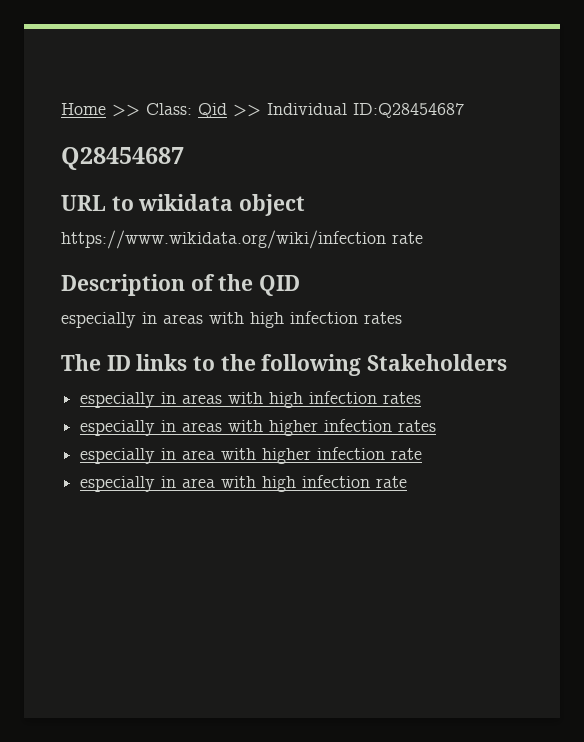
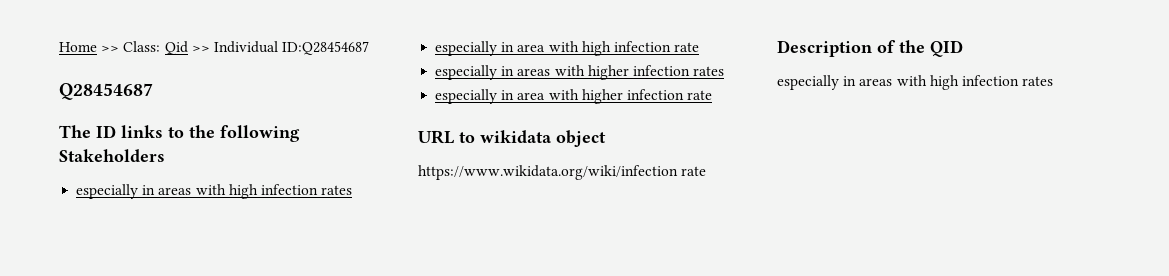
(184, 158) none -> [59,125,300,142] [59,149,165,162] [76,184,353,199] [435,41,700,56] [435,65,725,80] [435,89,713,104] // The ID links to the following Stakeholders // especially in areas with high infection rates // especially in area with high infection rate // especially in areas with higher infection rates // especially in area with higher infection rate
[61,354,508,376] [80,391,422,408] [80,419,437,436] [80,447,423,464] [80,475,408,492] // The ID links to the following Stakeholders // especially in areas with high infection rates // especially in areas with higher infection rates // especially in area with higher infection rate // especially in area with high infection rate -> (1054, 81) none

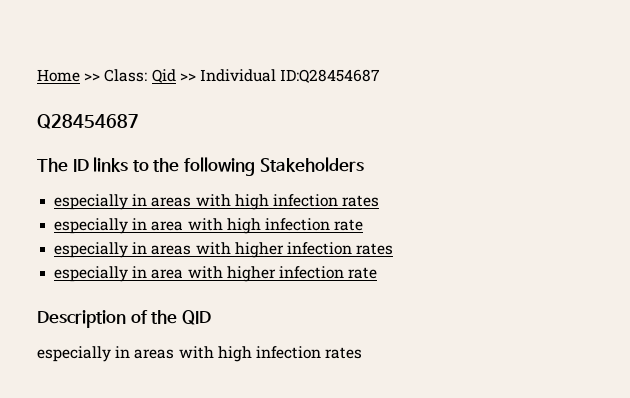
[418,130,606,147] [418,165,707,180] // URL to wikidata object // https://www.wikidata.org/wiki/infection rate -> (378, 273) none

